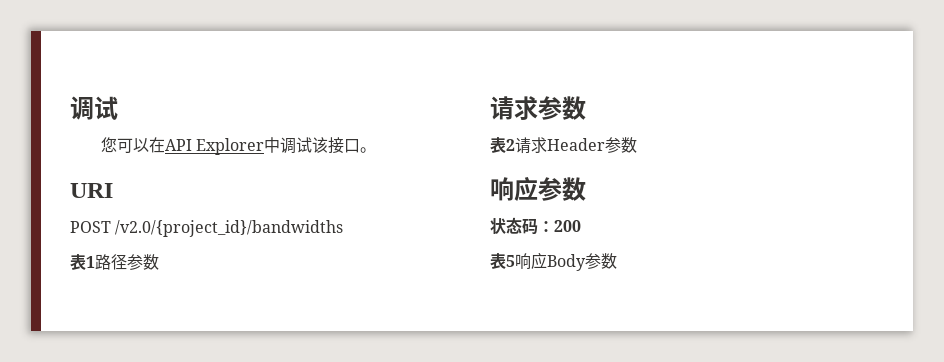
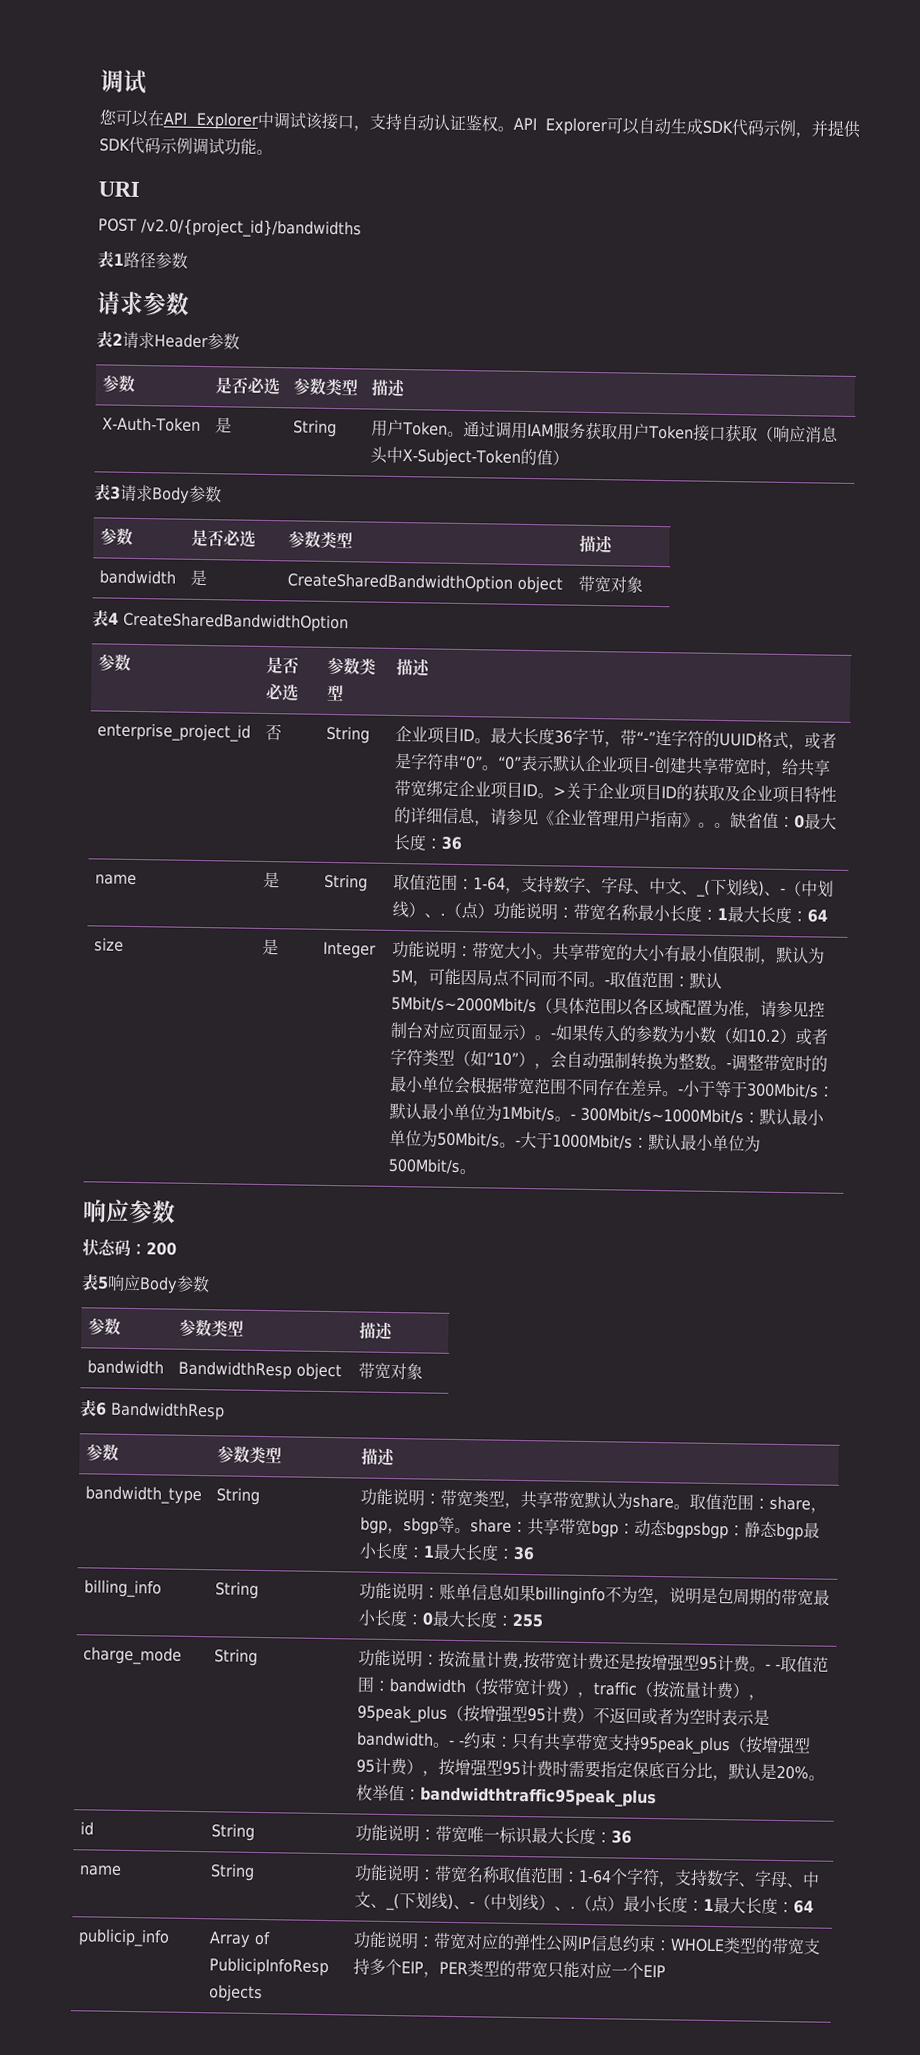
(361, 146) none -> [352,113,861,139] [99,136,257,156] ，支持自动认证鉴权。API Explorer可以自动生成SDK代码示例，并提供SDK代码示例调试功能
(637, 145) none -> [102,374,136,393] [215,376,281,395] [293,377,359,397] [371,378,406,398] [102,416,202,432] [215,417,233,434] [293,419,338,438] [371,419,840,443] [370,446,570,467] [94,483,222,504] [100,527,134,546] [191,529,257,547] [288,530,354,550] [579,534,614,554] [99,569,177,585] [190,569,208,587] [287,572,564,594] [578,575,644,593] [92,609,349,633] [98,653,132,672] [266,656,300,674] [266,683,300,701] [327,656,377,676] [327,684,345,702] [396,657,431,677] [97,722,252,742] [265,723,283,741] [326,725,371,744] [395,725,838,751] [394,752,832,777] [394,779,838,804] [394,806,838,830] [393,833,463,851] [95,874,138,886] [263,871,281,889] [324,873,369,892] [393,873,835,898] [392,900,829,924] [94,937,125,952] [262,938,280,956] [323,941,377,959] [392,940,826,965] [391,968,723,990] [391,995,826,1019] [390,1021,830,1046] [390,1048,829,1072] [390,1075,836,1099] [389,1102,826,1126] [389,1129,762,1152] [388,1157,477,1175] // 参数 | 是否必选 | 参数类型 | 描述 // X-Auth-Token | 是 | String | 用户Token。通过调用IAM服务获取用户Token接口获取（响应消息头中X-Subject-Token的值） // 表3请求Body参数 // 参数 | 是否必选 | 参数类型 | 描述 // bandwidth | 是 | CreateSharedBandwidthOption object | 带宽对象 // 表4 CreateSharedBandwidthOption // 参数 | 是否必选 | 参数类型 | 描述 // enterprise_project_id | 否 | String | 企业项目ID。最大长度36字节，带“-”连字符的UUID格式，或者是字符串“0”。“0”表示默认企业项目-创建共享带宽时，给共享带宽绑定企业项目ID。>关于企业项目ID的获取及企业项目特性的详细信息，请参见《企业管理用户指南》。。缺省值：0最大长度：36 // name | 是 | String | 取值范围：1-64，支持数字、字母、中文、_(下划线)、-（中划线）、.（点）功能说明：带宽名称最小长度：1最大长度：64 // size | 是 | Integer | 功能说明：带宽大小。共享带宽的大小有最小值限制，默认为5M，可能因局点不同而不同。-取值范围：默认5Mbit/s~2000Mbit/s（具体范围以各区域配置为准，请参见控制台对应页面显示）。-如果传入的参数为小数（如10.2）或者字符类型（如“10”），会自动强制转换为整数。-调整带宽时的最小单位会根据带宽范围不同存在差异。-小于等于300Mbit/s：默认最小单位为1Mbit/s。- 300Mbit/s~1000Mbit/s：默认最小单位为50Mbit/s。-大于1000Mbit/s：默认最小单位为500Mbit/s。
(617, 261) none -> [88,1317,122,1336] [179,1318,245,1338] [359,1321,394,1341] [87,1359,165,1375] [178,1360,343,1381] [358,1362,424,1380] [79,1399,225,1421] [86,1443,120,1462] [217,1445,283,1465] [361,1447,396,1467] [85,1485,203,1505] [216,1487,261,1505] [360,1488,828,1514] [360,1516,821,1541] [359,1542,536,1561] [84,1579,163,1598] [215,1581,260,1599] [359,1582,831,1606] [358,1609,544,1628] [83,1646,183,1665] [214,1648,259,1666] [358,1649,830,1673] [357,1676,766,1701] [357,1704,771,1726] [356,1731,812,1755] [356,1757,826,1782] [356,1784,658,1808] [80,1821,95,1836] [211,1823,256,1841] [355,1824,633,1845] [79,1865,123,1876] [210,1863,256,1881] [354,1864,821,1888] [354,1891,815,1914] [78,1928,171,1947] [209,1930,272,1948] [209,1957,330,1977] [209,1984,264,2003] [353,1931,822,1955] [353,1958,667,1979] // 参数 | 参数类型 | 描述 // bandwidth | BandwidthResp object | 带宽对象 // 表6 BandwidthResp // 参数 | 参数类型 | 描述 // bandwidth_type | String | 功能说明：带宽类型，共享带宽默认为share。取值范围：share，bgp，sbgp等。share：共享带宽bgp：动态bgpsbgp：静态bgp最小长度：1最大长度：36 // billing_info | String | 功能说明：账单信息如果billinginfo不为空，说明是包周期的带宽最小长度：0最大长度：255 // charge_mode | String | 功能说明：按流量计费,按带宽计费还是按增强型95计费。- -取值范围：bandwidth（按带宽计费），traffic（按流量计费），95peak_plus（按增强型95计费）不返回或者为空时表示是bandwidth。- -约束：只有共享带宽支持95peak_plus（按增强型95计费），按增强型95计费时需要指定保底百分比，默认是20%。枚举值：bandwidthtraffic95peak_plus // id | String | 功能说明：带宽唯一标识最大长度：36 // name | String | 功能说明：带宽名称取值范围：1-64个字符，支持数字、字母、中文、_(下划线)、-（中划线）、.（点）最小长度：1最大长度：64 // publicip_info | Array of PublicipInfoResp objects | 功能说明：带宽对应的弹性公网IP信息约束：WHOLE类型的带宽支持多个EIP，PER类型的带宽只能对应一个EIP

